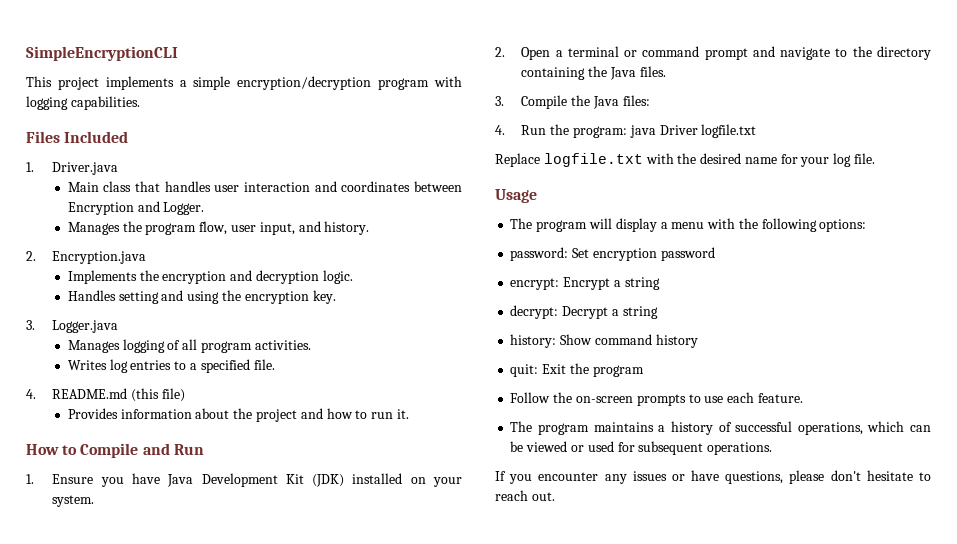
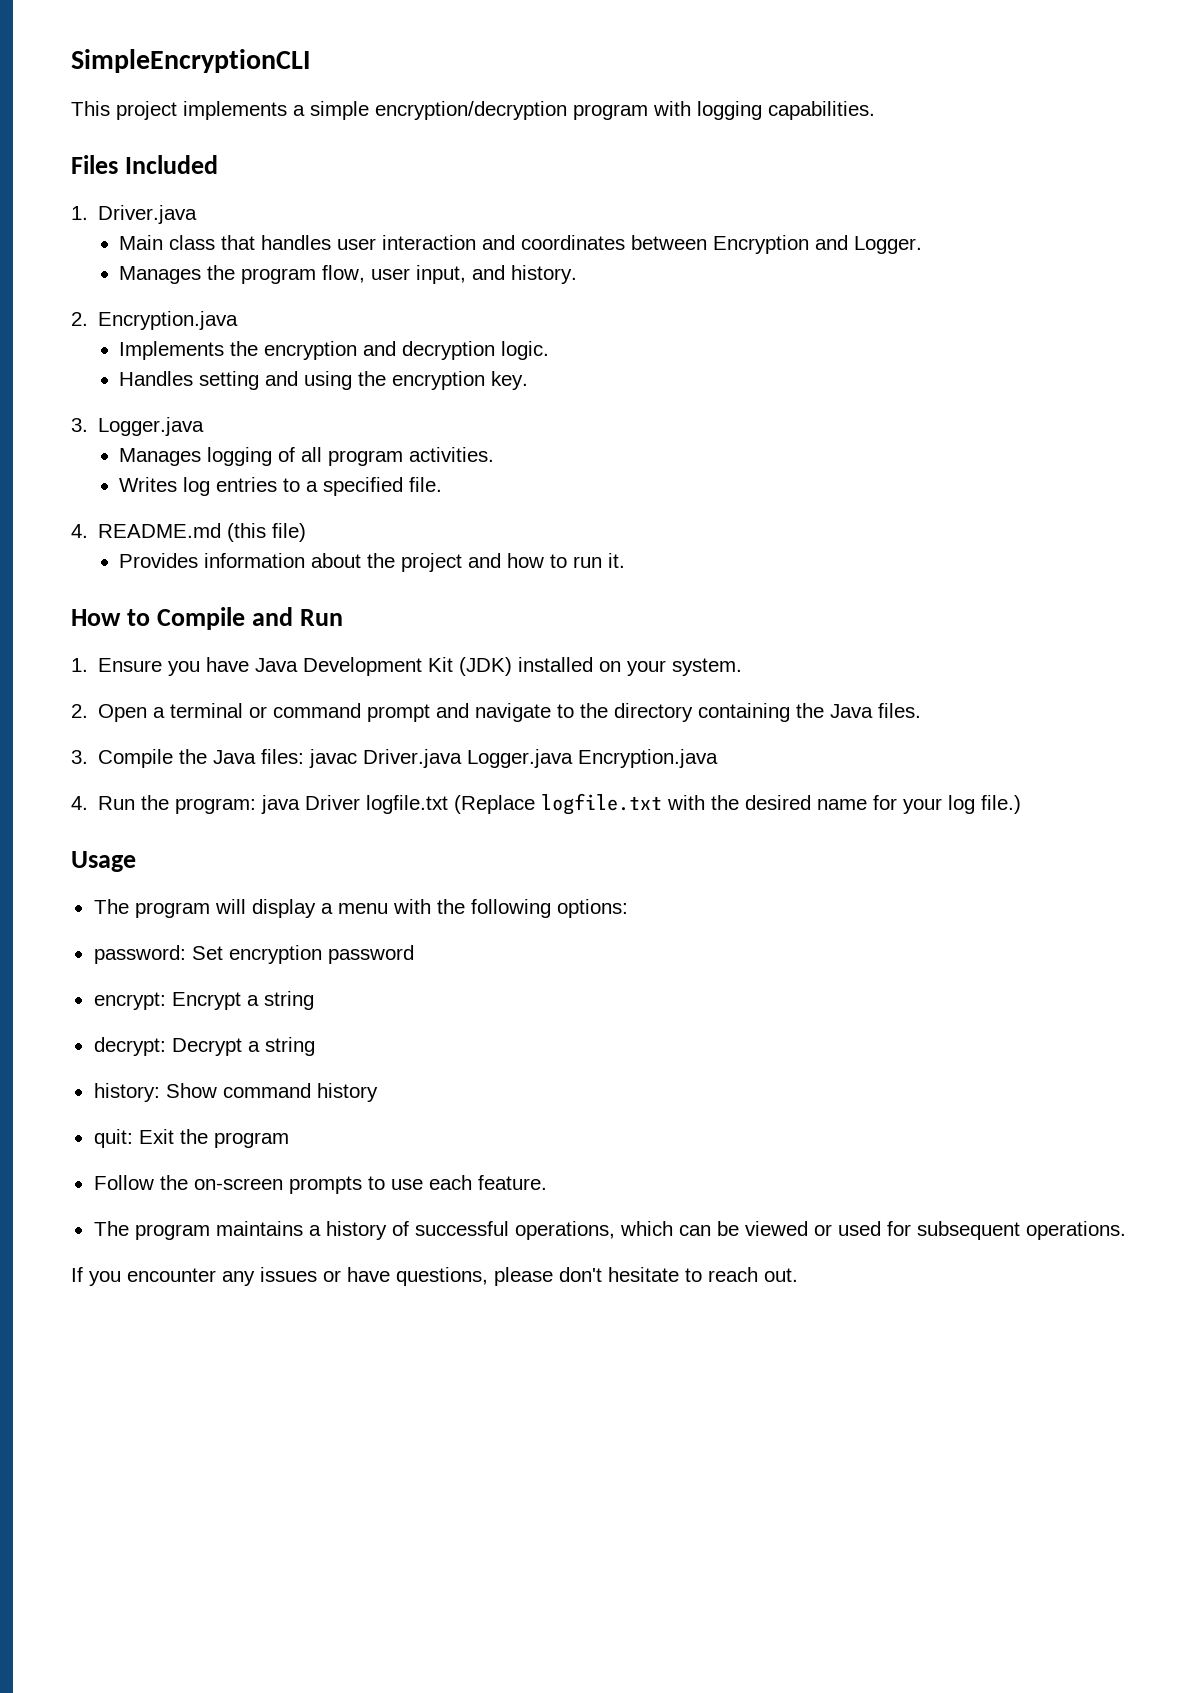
(650, 100) none -> [309,749,719,768] javac Driver.java Logger.java Encryption.java
[495,153,540,167] // Replace -> [454,795,536,814] (Replace
[854,153,876,164] file. -> [981,795,1022,814] file.)

